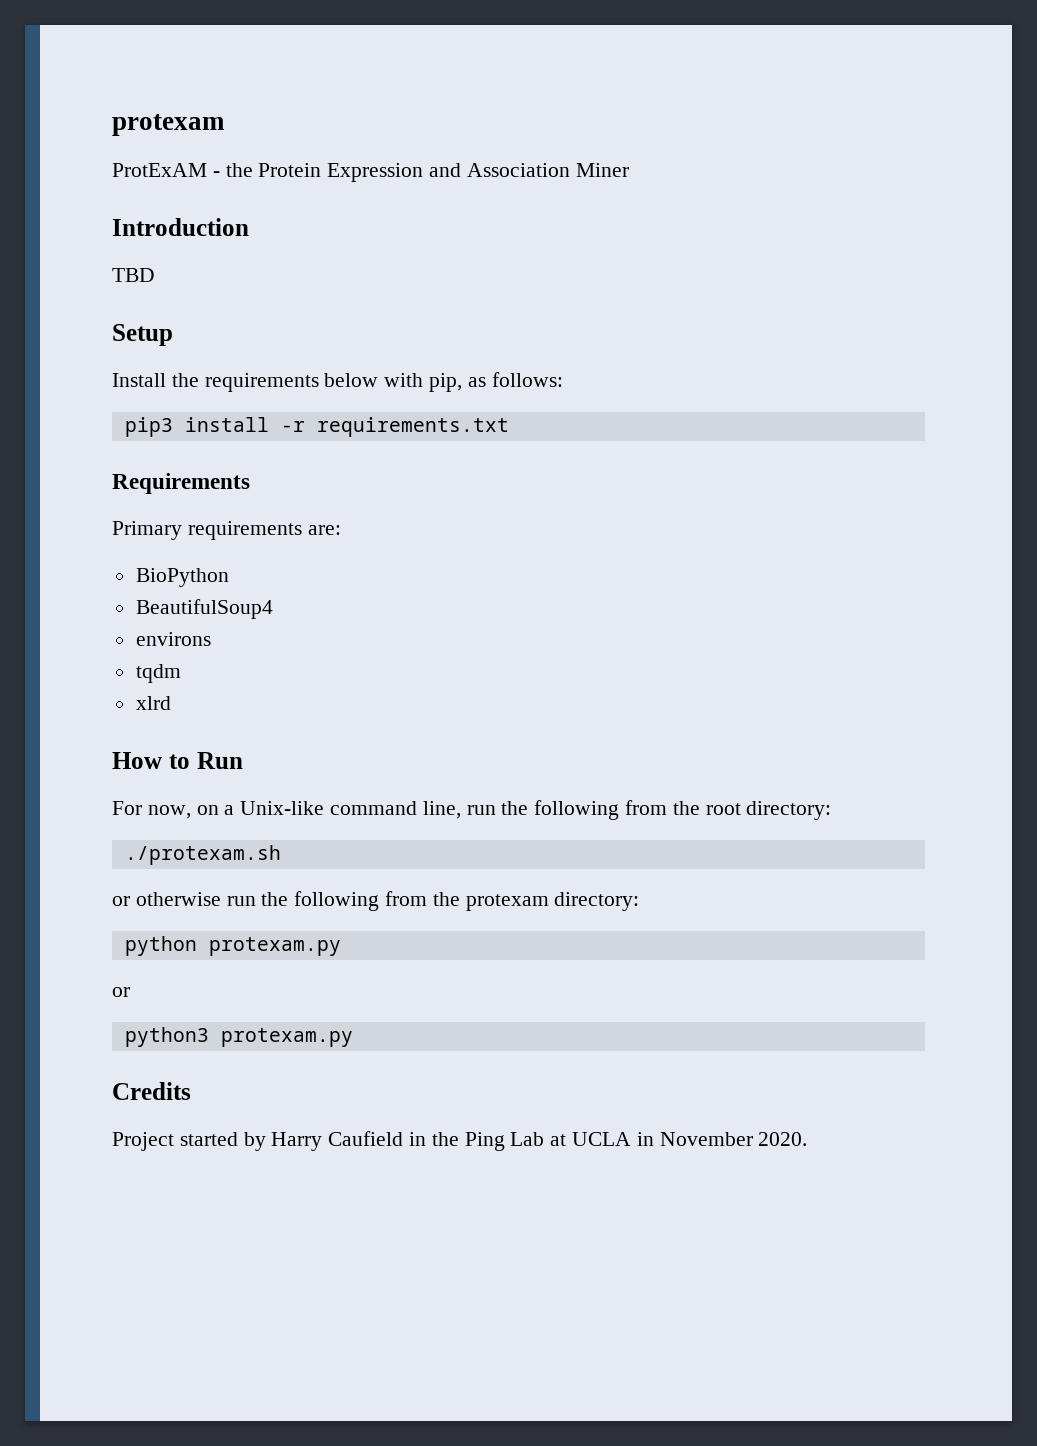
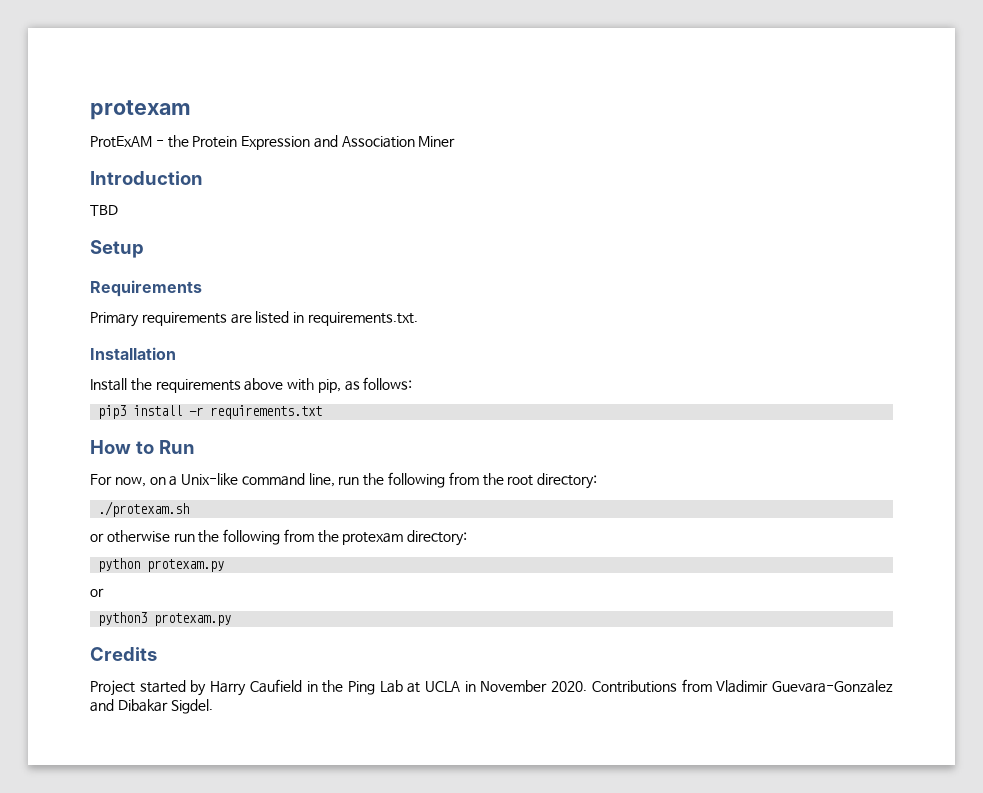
(173, 335) none -> [90,280,202,297] [90,311,418,327] [90,347,176,360] // Requirements // Primary requirements are listed in requirements.txt. // Installation
[324,373,379,387] below -> [244,378,284,391] above
[112,473,250,494] [112,521,341,540] [135,568,229,587] [135,599,273,619] [135,632,211,646] [135,664,181,683] [135,696,171,710] // Requirements // Primary requirements are: // BioPython // BeautifulSoup4 // environs // tqdm // xlrd -> (323, 412) none
(808, 1139) none -> [591,679,893,693] [90,699,213,714] Contributions from Vladimir Guevara-Gonzalez and Dibakar Sigdel.

